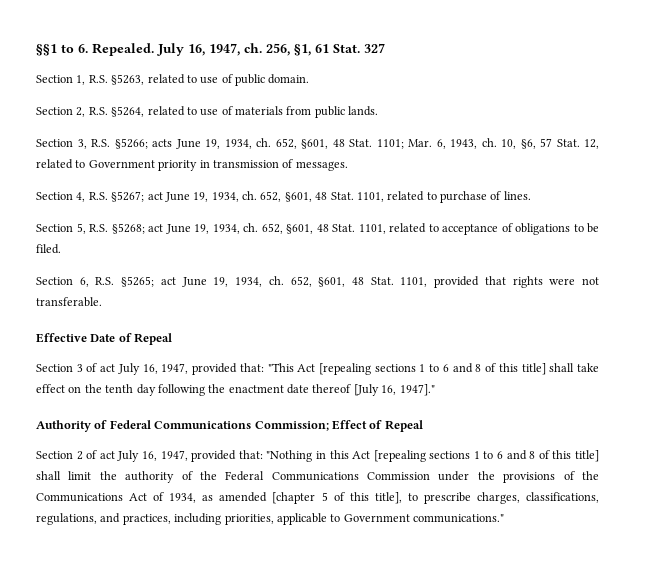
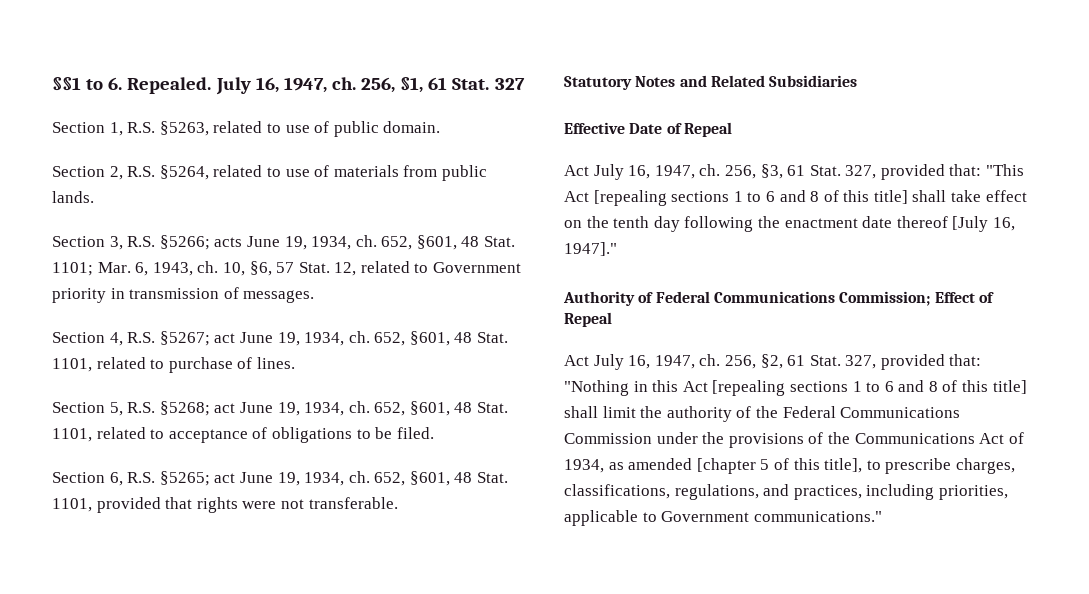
(102, 302) none -> [564,75,858,90] // Statutory Notes and Related Subsidiaries
[36,363,189,375] Section 3 of act July 16, 1947, -> [564,164,877,180] Act July 16, 1947, ch. 256, §3, 61 Stat. 327,
[36,450,188,462] Section 2 of act July 16, 1947, -> [564,354,877,370] Act July 16, 1947, ch. 256, §2, 61 Stat. 327,

